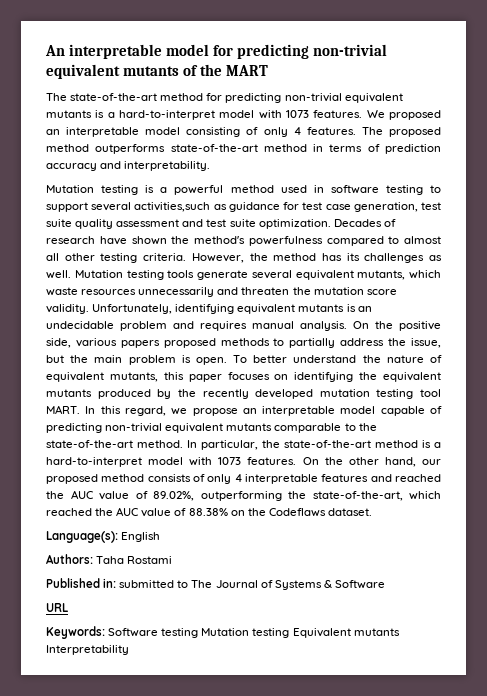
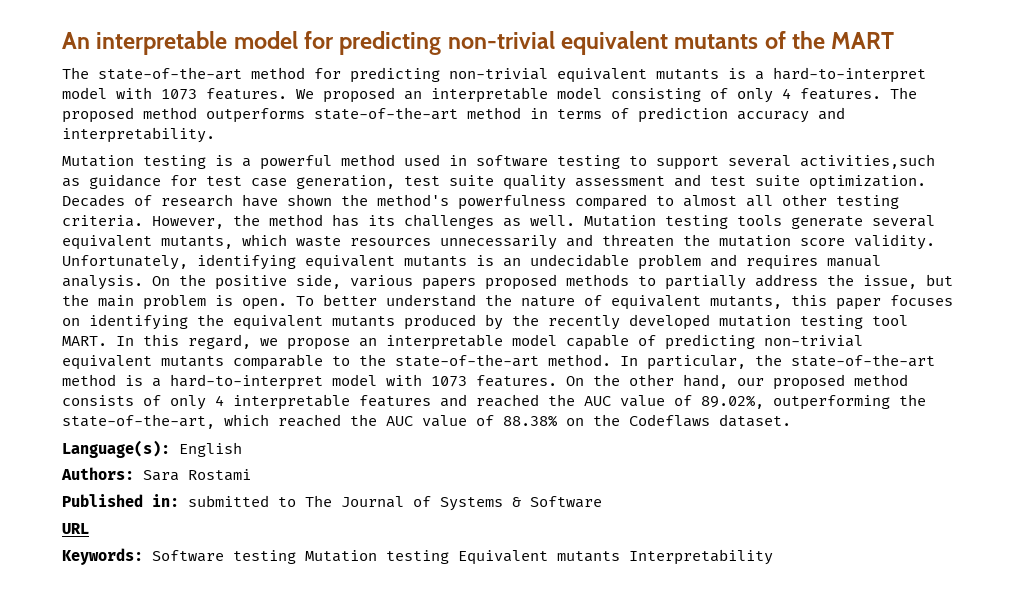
[96,556,125,564] Taha -> [143,470,179,481] Sara

